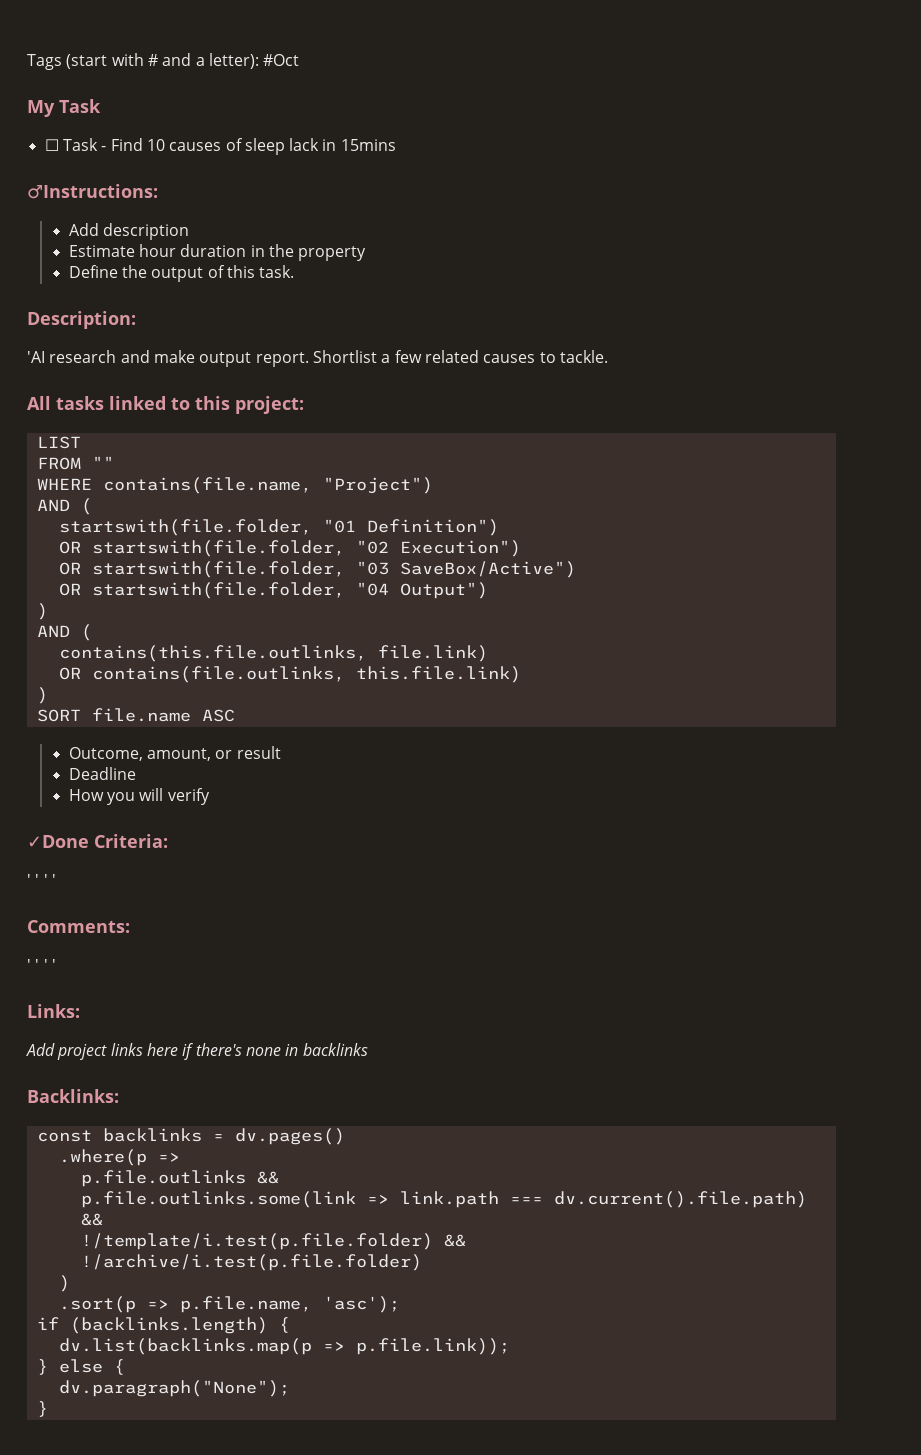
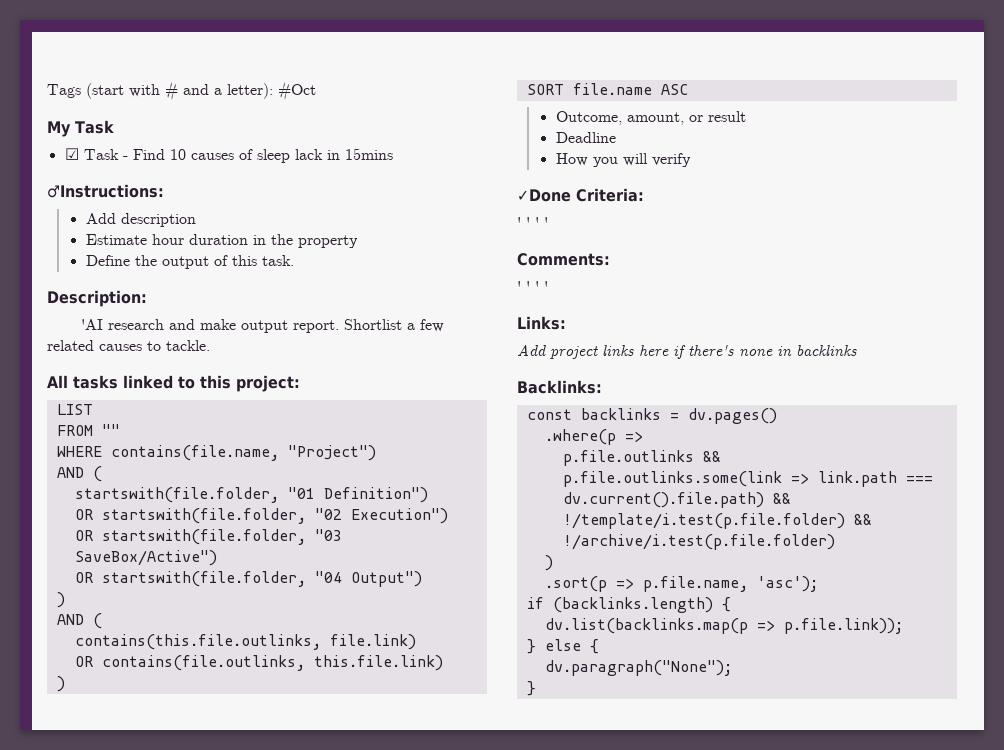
[44,139,59,151] ☐ -> [64,148,79,160] ☑

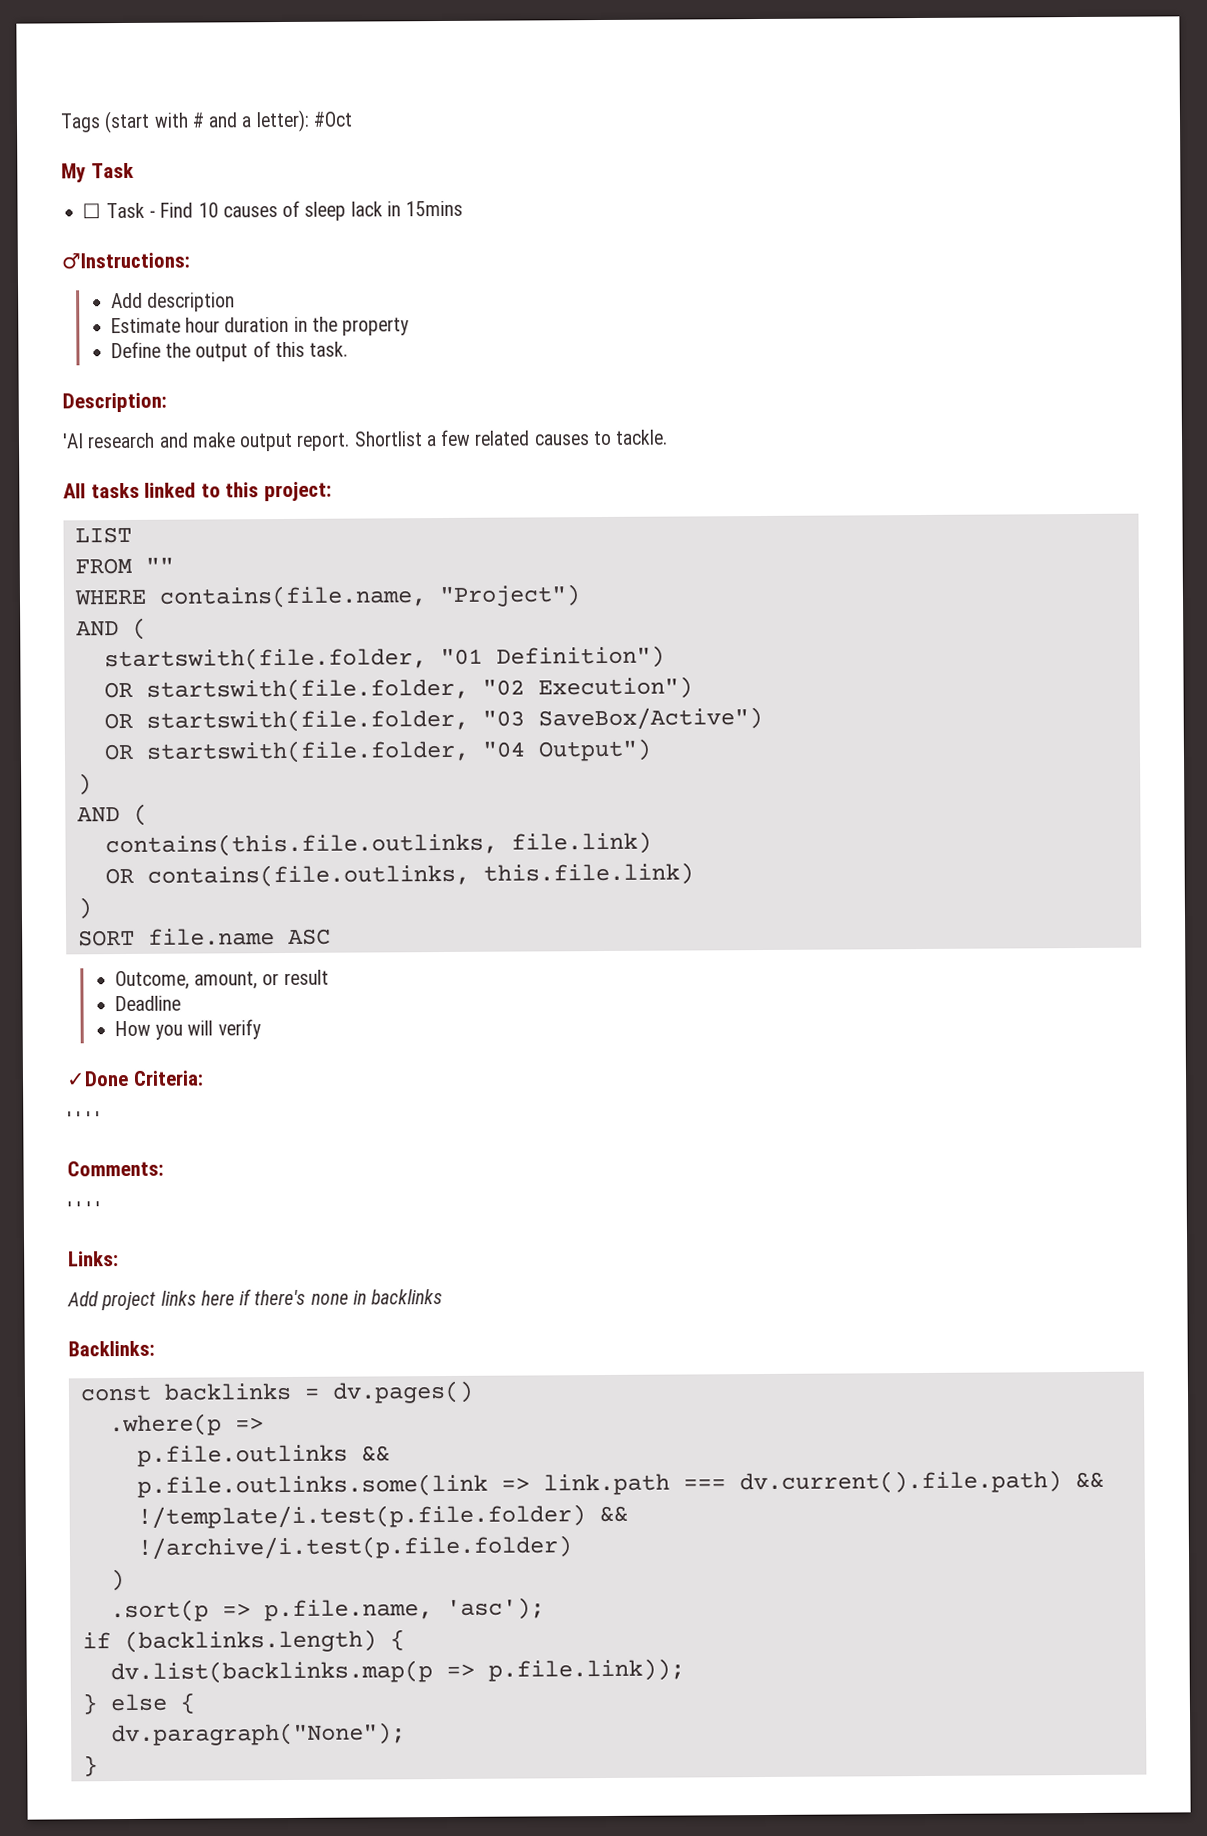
[64,148,79,160] ☑ -> [82,203,102,219] ☐

